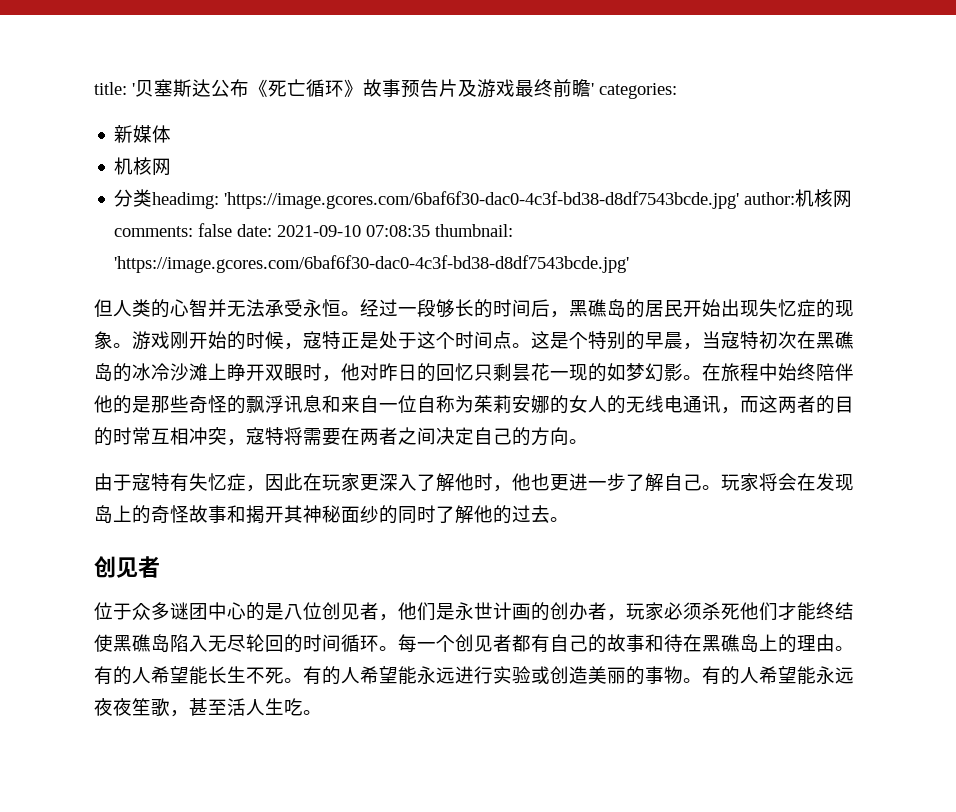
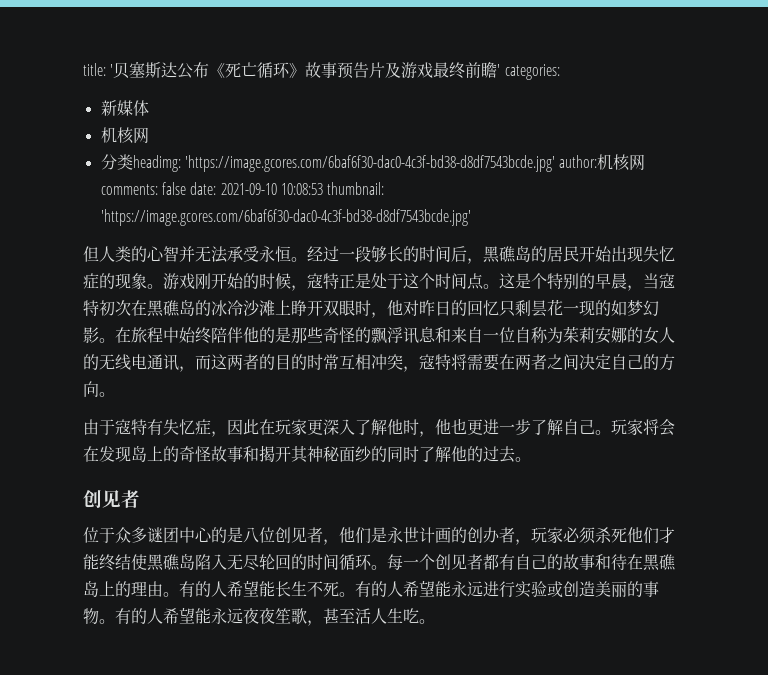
[366,225,431,237] 07:08:35 -> [280,183,323,195] 10:08:53

